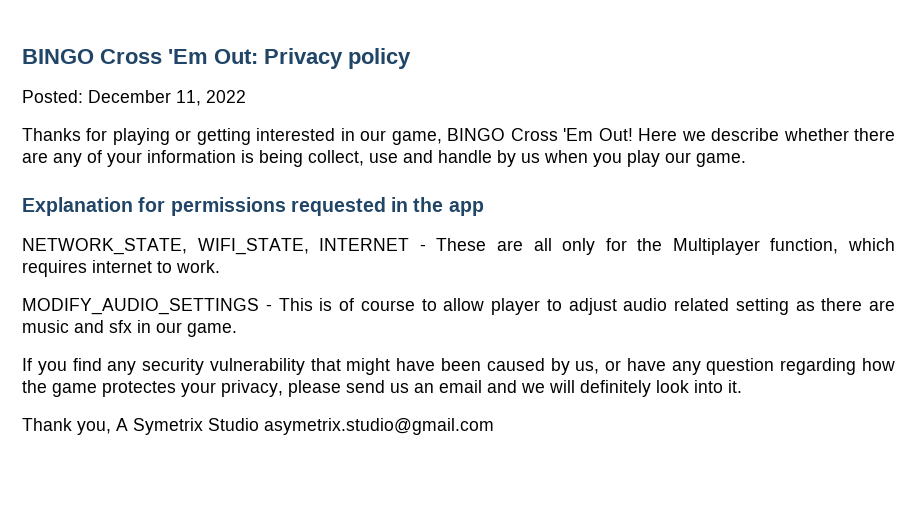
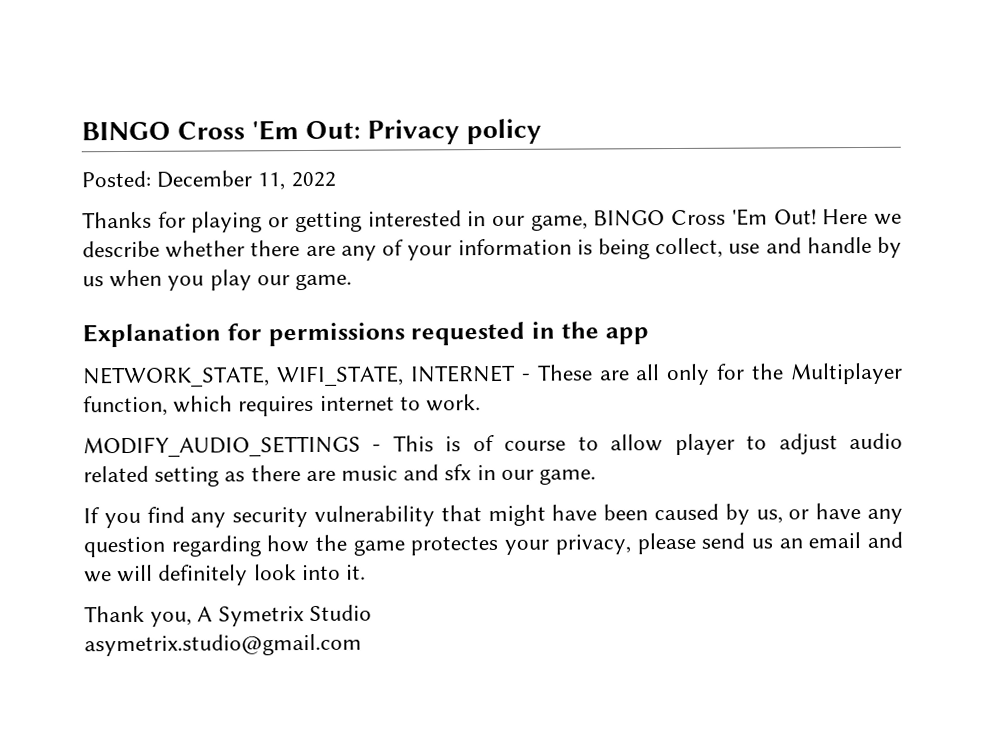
(259, 424) none -> (372, 613) //

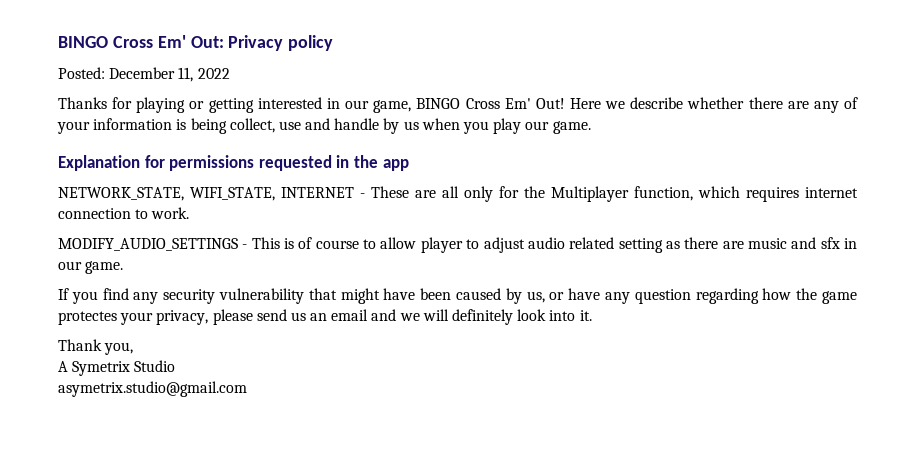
[81,120,299,141] BINGO Cross 'Em -> [58,35,186,48] BINGO Cross Em'
[731,208,768,226] 'Em -> [504,98,531,109] Em'
(395, 403) none -> [58,208,131,219] connection
(193, 619) none -> (134, 348) //

